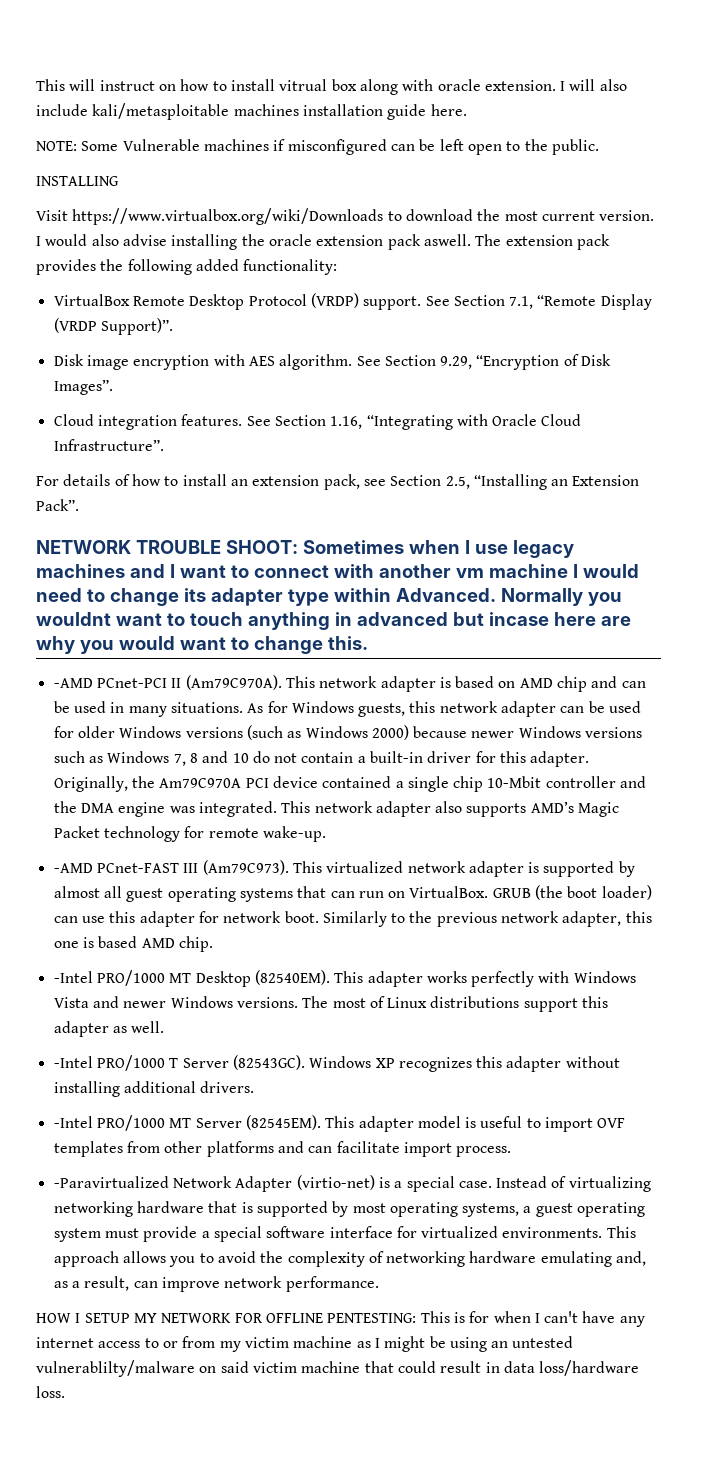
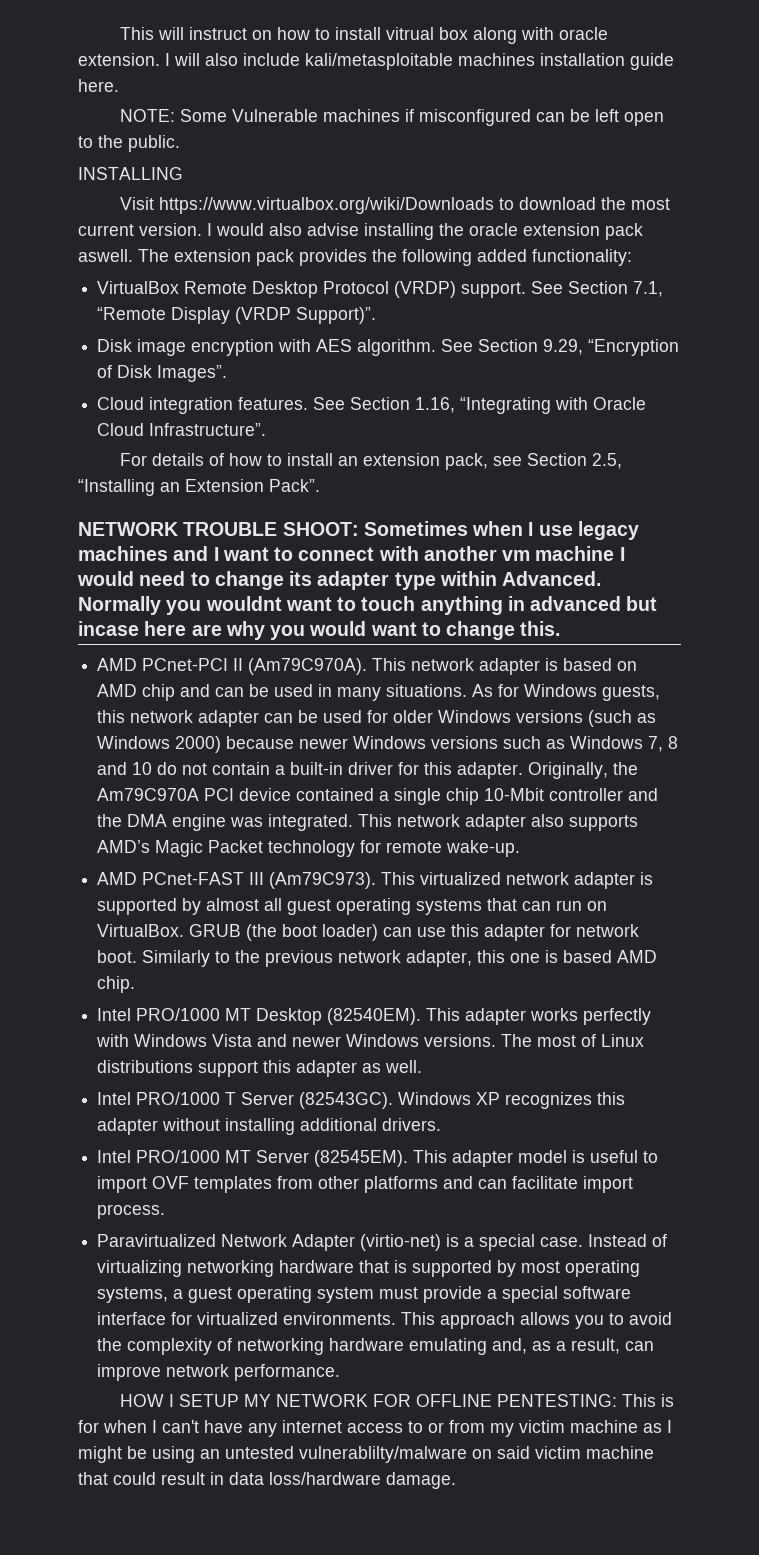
[53,678,93,688] -AMD -> [97,658,138,671] AMD
[53,863,93,873] -AMD -> [97,872,138,885] AMD
[53,971,93,983] -Intel -> [97,1008,132,1021] Intel
[53,1056,93,1068] -Intel -> [97,1092,132,1105] Intel
[53,1116,93,1128] -Intel -> [97,1150,132,1163] Intel
[53,1176,169,1188] -Paravirtualized -> [97,1234,217,1247] Paravirtualized
[36,1386,65,1398] loss. -> [386,1472,456,1489] damage.

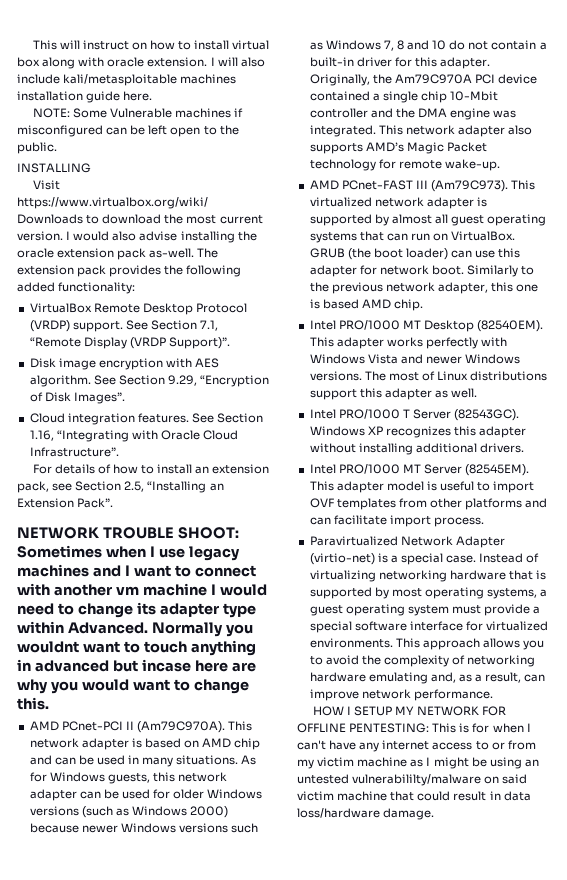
[385,27,434,40] vitrual -> [232,40,270,50] virtual
[78,249,133,262] aswell. -> [149,248,195,258] as-well.
[299,1446,467,1463] vulnerablilty/malware -> [352,774,482,786] vulnerabililty/malware

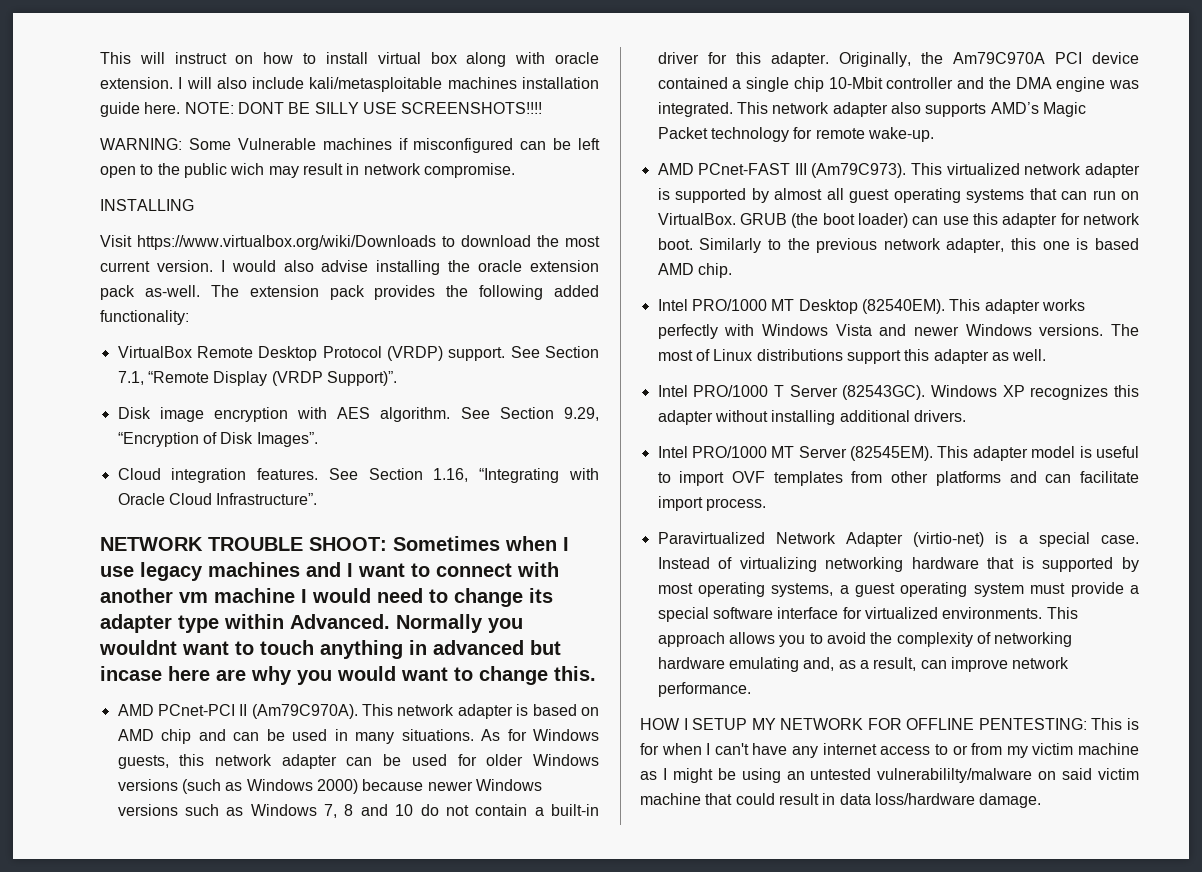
[32,108,70,118] // NOTE: -> [184,102,543,114] [100,138,182,150] NOTE: DONT BE SILLY USE SCREENSHOTS!!!! // WARNING:
[17,142,57,154] public. -> [183,163,515,178] public wich may result in network compromise.
[32,464,270,474] [17,481,224,493] [17,498,114,508] // For details of how to install an extension pack, see Section 2.5, “Installing an Extension Pack”. -> (318, 499) none

